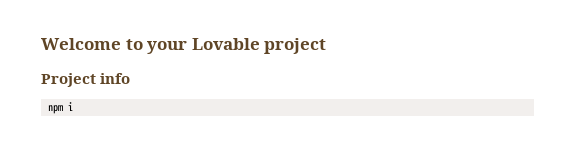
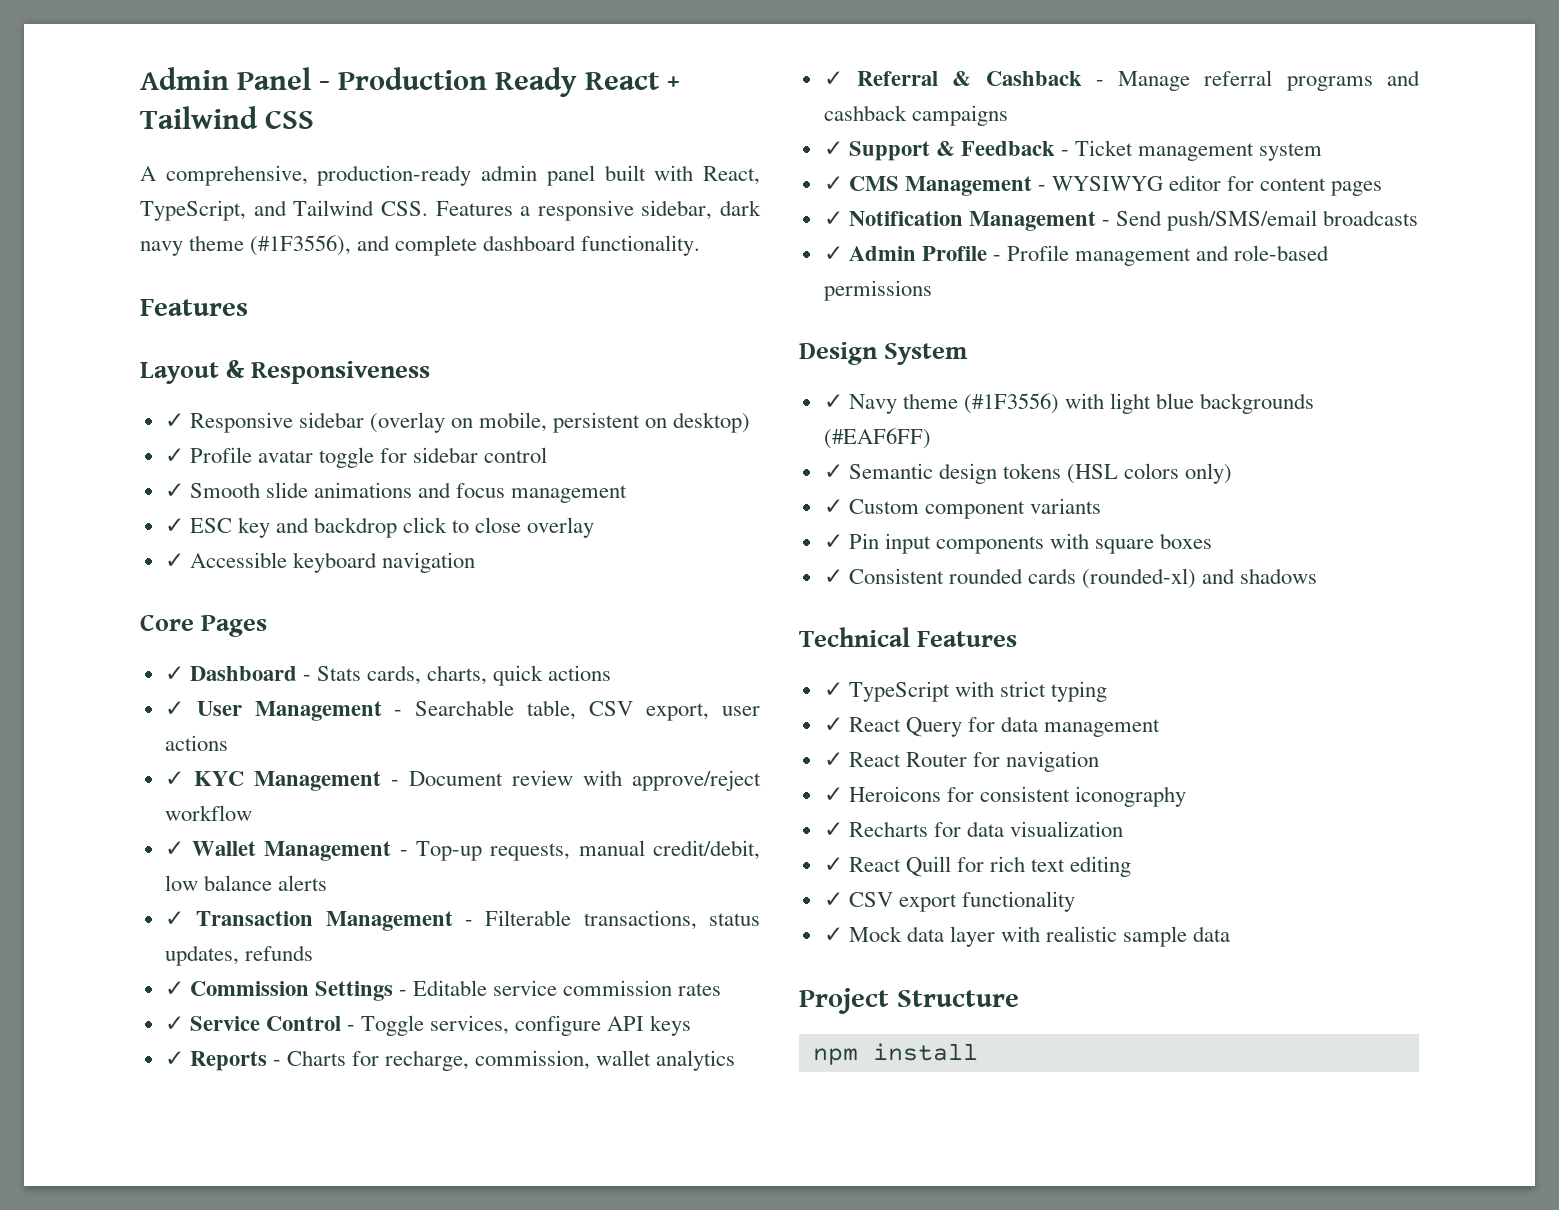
[41,38,327,54] Welcome to your Lovable project -> [140,67,680,97] [140,106,315,129] [140,165,760,186] [140,200,761,221] [140,235,701,256] [140,299,248,316] [140,360,431,384] [164,412,751,433] [164,447,548,468] [164,482,628,503] [164,517,595,538] [164,552,475,573] [140,614,268,637] [164,665,612,686] [164,700,760,721] [164,735,228,751] [164,770,761,791] [164,805,252,821] [164,840,760,861] [164,875,327,891] [164,910,760,931] [164,945,313,966] [164,980,722,1001] [164,1015,692,1036] [164,1050,736,1071] [823,70,1420,91] [823,105,1008,126] [823,140,1323,161] [823,175,1383,196] [823,210,1419,231] [823,245,1330,266] [823,280,932,301] [799,342,969,365] [823,393,1315,414] [823,428,931,449] [823,463,1233,484] [823,498,1101,519] [823,533,1213,554] [823,568,1318,589] [799,627,1018,647] [823,681,1108,702] [823,716,1161,737] [823,751,1100,772] [823,786,1187,807] [823,821,1124,837] [823,856,1132,877] [823,891,1075,912] [823,926,1231,947] Admin Panel - Production Ready React + Tailwind CSS // A comprehensive, production-ready admin panel built with React, TypeScript, and Tailwind CSS. Features a responsive sidebar, dark navy theme (#1F3556), and complete dashboard functionality. // Features // Layout & Responsiveness // ✓ Responsive sidebar (overlay on mobile, persistent on desktop) // ✓ Profile avatar toggle for sidebar control // ✓ Smooth slide animations and focus management // ✓ ESC key and backdrop click to close overlay // ✓ Accessible keyboard navigation // Core Pages // ✓ Dashboard - Stats cards, charts, quick actions // ✓ User Management - Searchable table, CSV export, user actions // ✓ KYC Management - Document review with approve/reject workflow // ✓ Wallet Management - Top-up requests, manual credit/debit, low balance alerts // ✓ Transaction Management - Filterable transactions, status updates, refunds // ✓ Commission Settings - Editable service commission rates // ✓ Service Control - Toggle services, configure API keys // ✓ Reports - Charts for recharge, commission, wallet analytics // ✓ Referral & Cashback - Manage referral programs and cashback campaigns // ✓ Support & Feedback - Ticket management system // ✓ CMS Management - WYSIWYG editor for content pages // ✓ Notification Management - Send push/SMS/email broadcasts // ✓ Admin Profile - Profile management and role-based permissions // Design System // ✓ Navy theme (#1F3556) with light blue backgrounds (#EAF6FF) // ✓ Semantic design tokens (HSL colors only) // ✓ Custom component variants // ✓ Pin input components with square boxes // ✓ Consistent rounded cards (rounded-xl) and shadows // Technical Features // ✓ TypeScript with strict typing // ✓ React Query for data management // ✓ React Router for navigation // ✓ Heroicons for consistent iconography // ✓ Recharts for data visualization // ✓ React Quill for rich text editing // ✓ CSV export functionality // ✓ Mock data layer with realistic sample data
[100,73,131,84] info -> [896,990,1019,1007] Structure
[67,102,73,111] i -> [872,1043,978,1061] install

